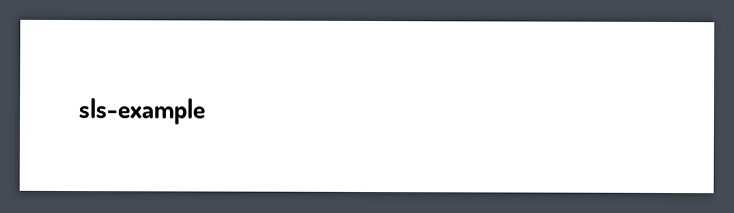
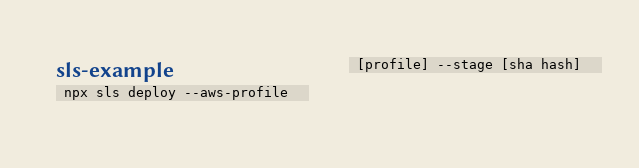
(206, 111) none -> [64,86,289,100] [357,58,582,72] // npx sls deploy --aws-profile [profile] --stage [sha hash]

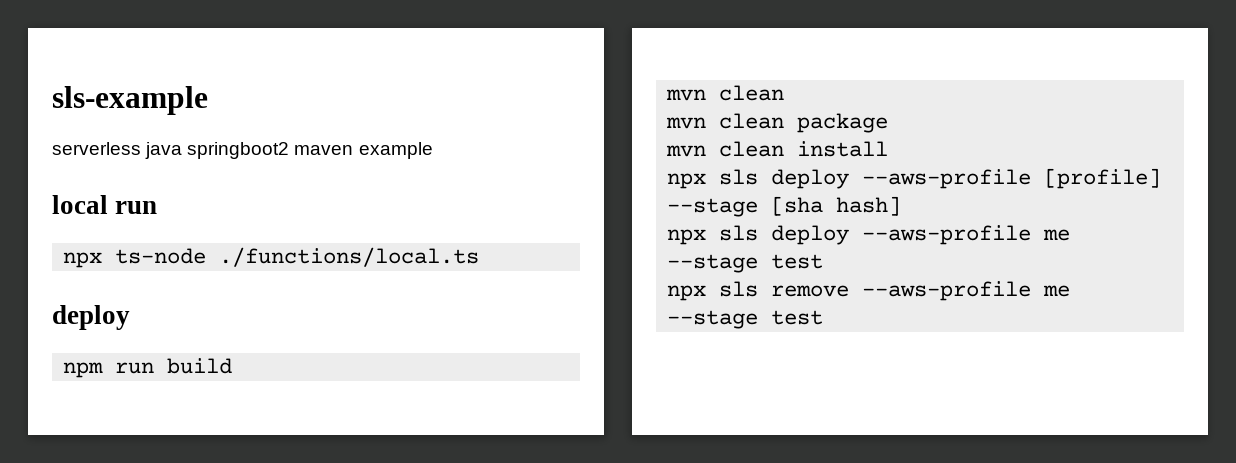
(174, 72) none -> [52,142,433,159] [52,195,158,214] [63,247,480,268] [52,305,130,330] [63,358,233,378] [666,85,785,101] [666,113,889,133] [666,141,889,157] // serverless java springboot2 maven example // local run // npx ts-node ./functions/local.ts // deploy // npm run build // mvn clean // mvn clean package // mvn clean install
(582, 64) none -> [667,225,1071,245] [667,254,824,273] [667,281,1071,301] [667,310,824,329] // npx sls deploy --aws-profile me --stage test // npx sls remove --aws-profile me --stage test

